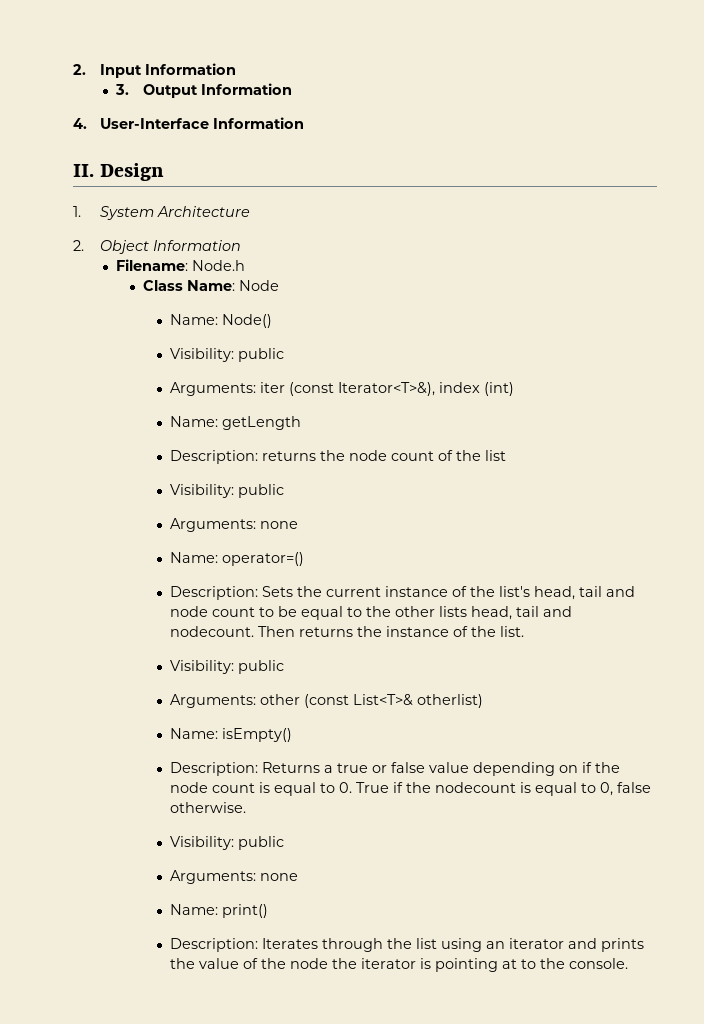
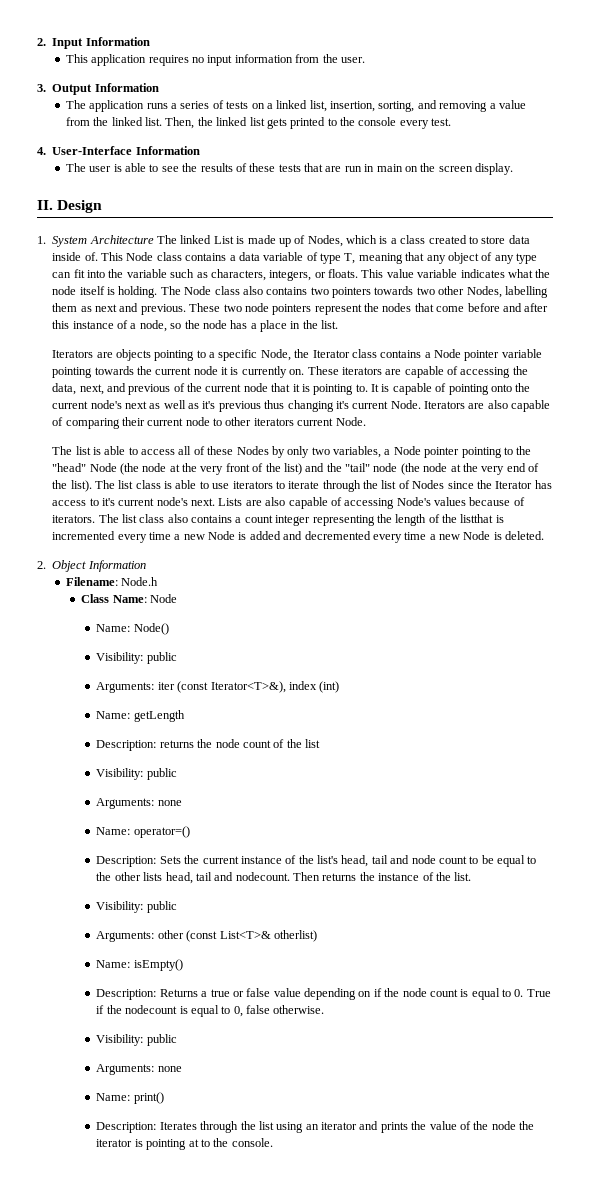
[115,83,293,98] [73,117,305,129] 3. Output Information // 4. User-Interface Information -> [65,54,365,66] [37,83,159,95] [65,100,526,112] [65,117,452,129] [37,146,200,155] [65,163,514,175] This application requires no input information from the user. // 3. Output Information // The application runs a series of tests on a linked list, insertion, sorting, and removing a value from the linked list. Then, the linked list gets printed to the console every test. // 4. User-Interface Information // The user is able to see the results of these tests that are run in main on the screen display.
(251, 211) none -> [157,235,530,247] [52,252,537,264] [52,269,551,281] [52,286,548,298] [52,303,549,315] [52,320,339,332] [52,349,542,361] [52,366,528,378] [52,383,531,395] [52,400,551,412] [52,417,366,429] [52,446,532,458] [52,463,540,475] [52,480,552,492] [52,497,525,509] [52,514,504,526] [52,531,545,543] The linked List is made up of Nodes, which is a class created to store data inside of. This Node class contains a data variable of type T, meaning that any object of any type can fit into the variable such as characters, integers, or floats. This value variable indicates what the node itself is holding. The Node class also contains two pointers towards two other Nodes, labelling them as next and previous. These two node pointers represent the nodes that come before and after this instance of a node, so the node has a place in the list. // Iterators are objects pointing to a specific Node, the Iterator class contains a Node pointer variable pointing towards the current node it is currently on. These iterators are capable of accessing the data, next, and previous of the current node that it is pointing to. It is capable of pointing onto the current node's next as well as it's previous thus changing it's current Node. Iterators are also capable of comparing their current node to other iterators current Node. // The list is able to access all of these Nodes by only two variables, a Node pointer pointing to the "head" Node (the node at the very front of the list) and the "tail" node (the node at the very end of the list). The list class is able to use iterators to iterate through the list of Nodes since the Iterator has access to it's current node's next. Lists are also capable of accessing Node's values because of iterators. The list class also contains a count integer representing the length of the listthat is incremented every time a new Node is added and decremented every time a new Node is deleted.

